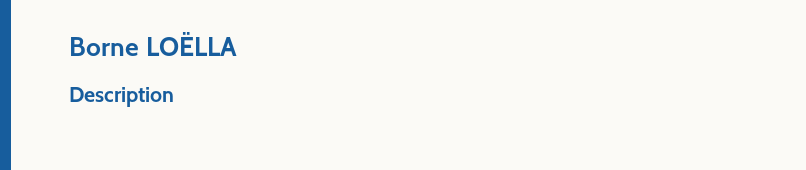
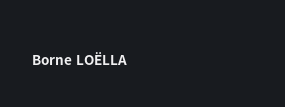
[69,87,174,107] // Description -> (127, 58) none

